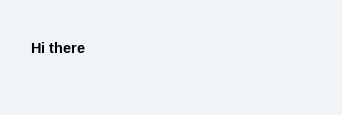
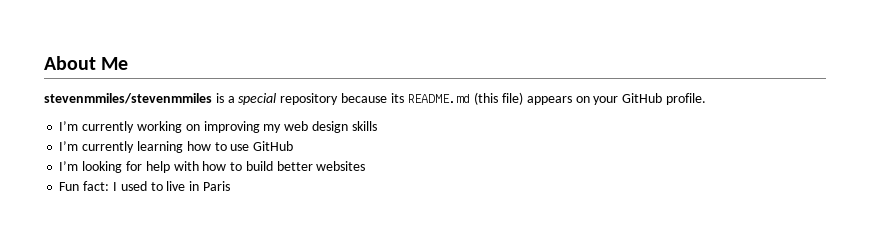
[31,42,85,53] Hi there -> [44,56,129,70] [44,92,706,105] [59,121,377,133] [59,141,294,153] [59,161,366,173] [59,181,230,191] About Me // stevenmmiles/stevenmmiles is a special repository because its README.md (this file) appears on your GitHub profile. // I’m currently working on improving my web design skills // I’m currently learning how to use GitHub // I’m looking for help with how to build better websites // Fun fact: I used to live in Paris

